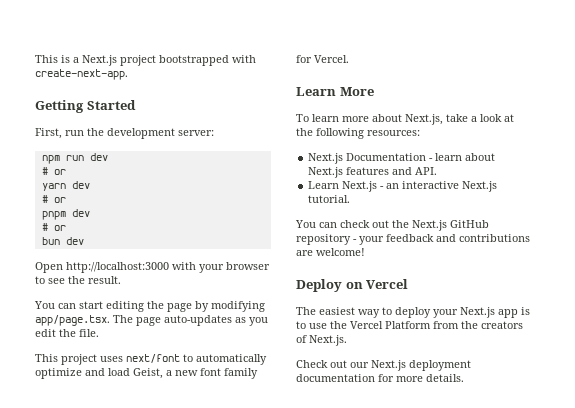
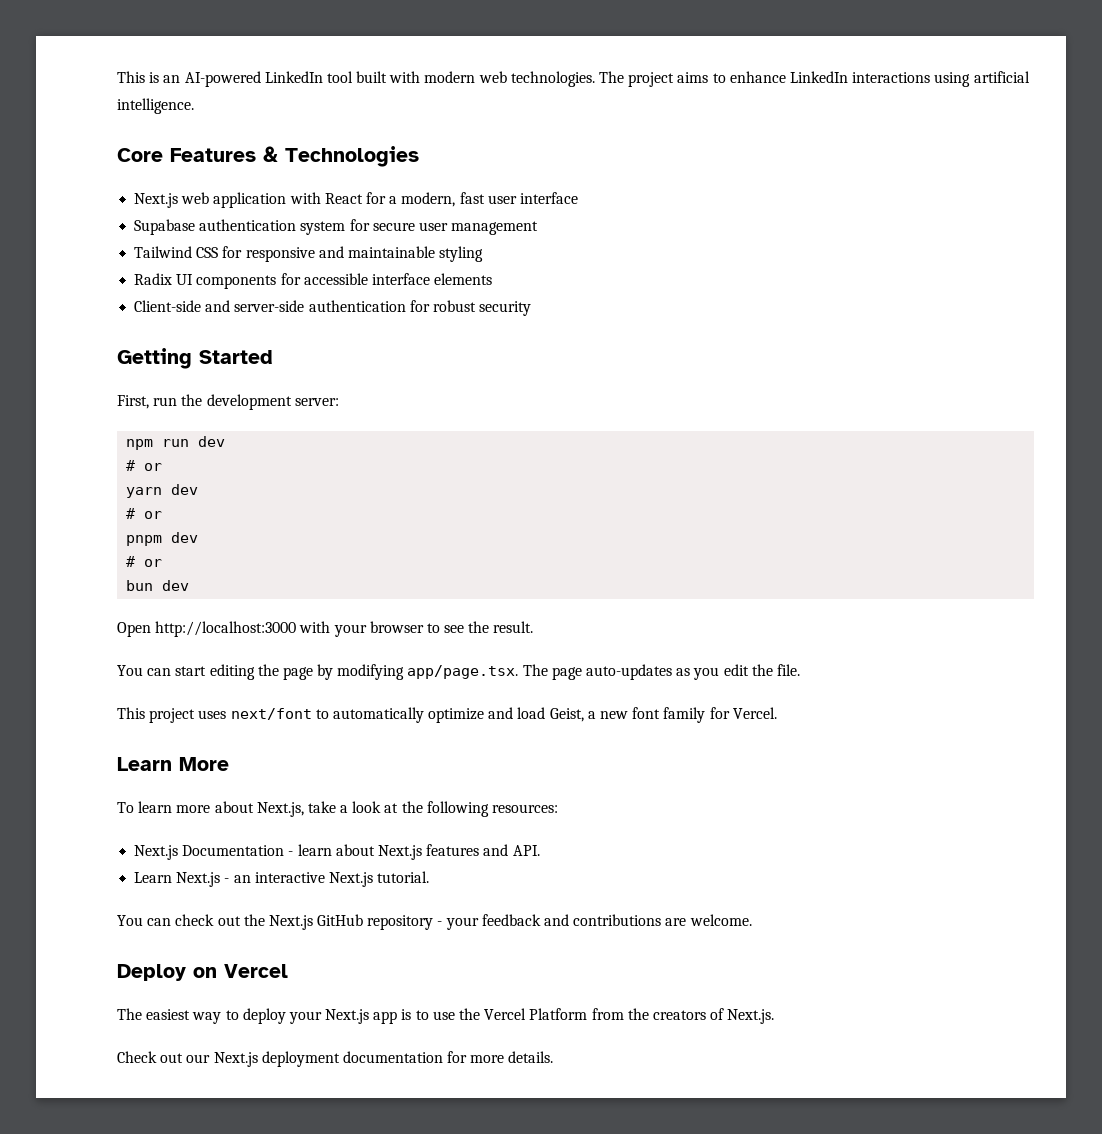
[73,55,256,66] [35,69,128,80] a Next.js project bootstrapped with create-next-app. -> [163,71,1030,87] [117,98,194,114] [117,146,419,167] [134,192,578,208] [134,219,539,235] [134,246,484,262] [134,273,493,289] [134,300,532,316] an AI-powered LinkedIn tool built with modern web technologies. The project aims to enhance LinkedIn interactions using artificial intelligence. // Core Features & Technologies // Next.js web application with React for a modern, fast user interface // Supabase authentication system for secure user management // Tailwind CSS for responsive and maintainable styling // Radix UI components for accessible interface elements // Client-side and server-side authentication for robust security
[316,248,365,256] welcome! -> [689,914,752,926] welcome.

